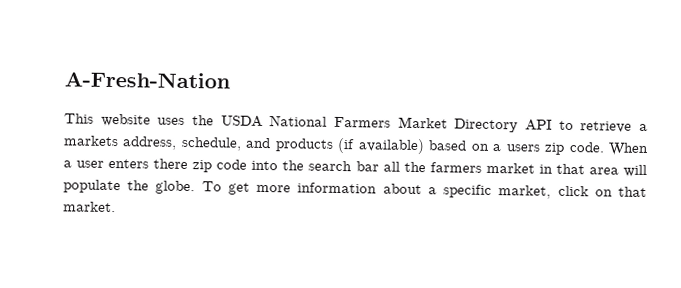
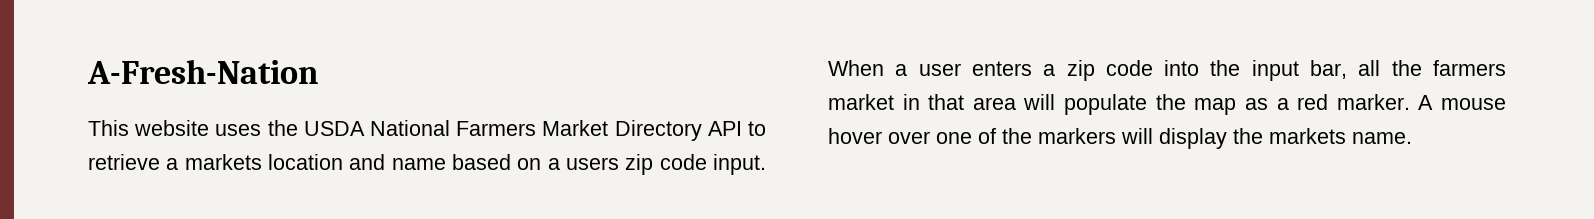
[122,136,425,155] address, schedule, and products (if available) -> [268,154,446,170] location and name
[568,141,605,153] code. -> [659,154,766,175] code input.
[153,158,189,170] there -> [1043,64,1056,76] a
[308,160,379,172] search bar -> [1251,60,1348,81] input bar,
[155,180,647,199] [63,201,116,213] globe. To get more information about a specific market, click on that market. -> [1194,94,1507,115] [828,128,1412,149] map as a red marker. A mouse hover over one of the markers will display the markets name.

